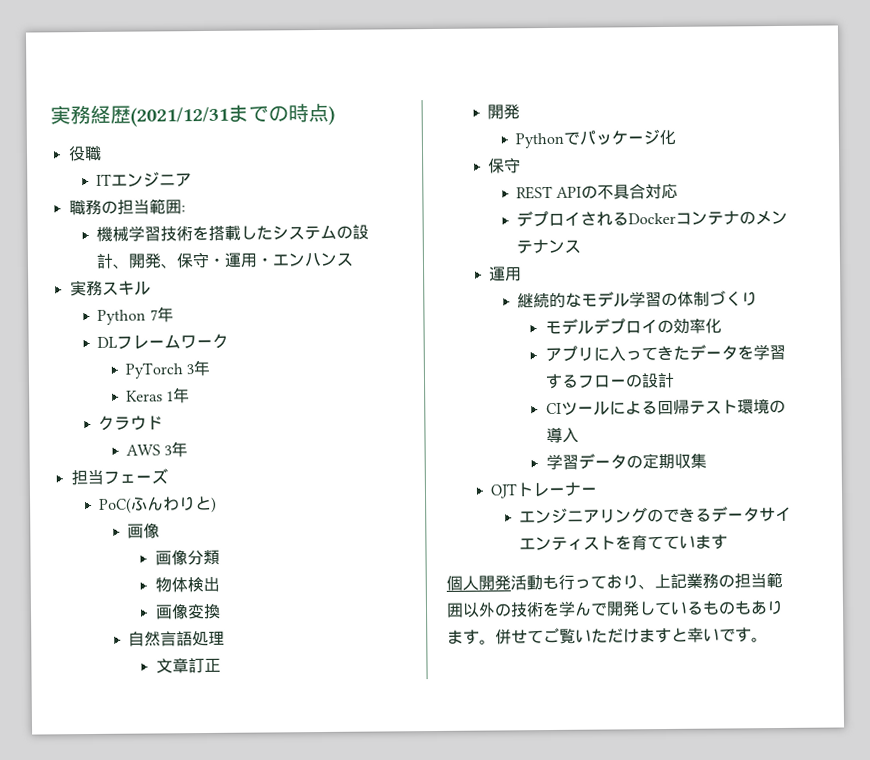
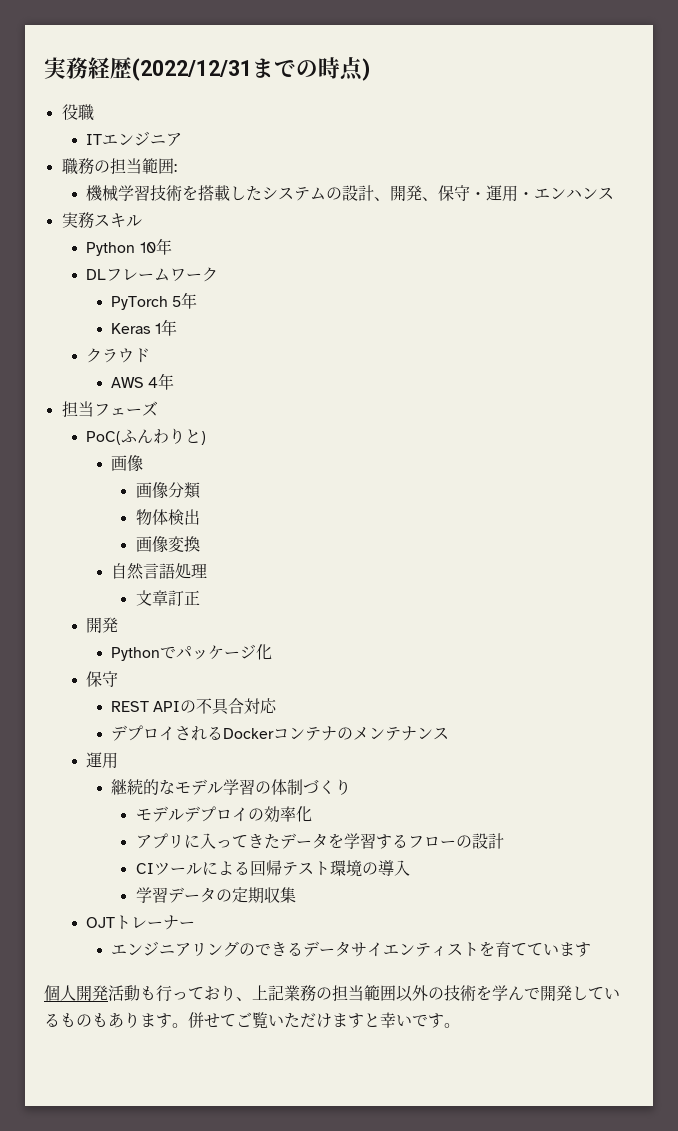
[130,106,229,127] (2021/12/31 -> [132,58,252,81] (2022/12/31
[149,309,158,321] 7 -> [139,242,156,253] 10
[186,364,195,375] 3 -> [172,296,182,307] 5
[164,445,173,456] 3 -> [148,377,159,388] 4

